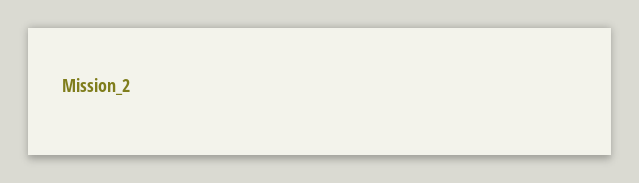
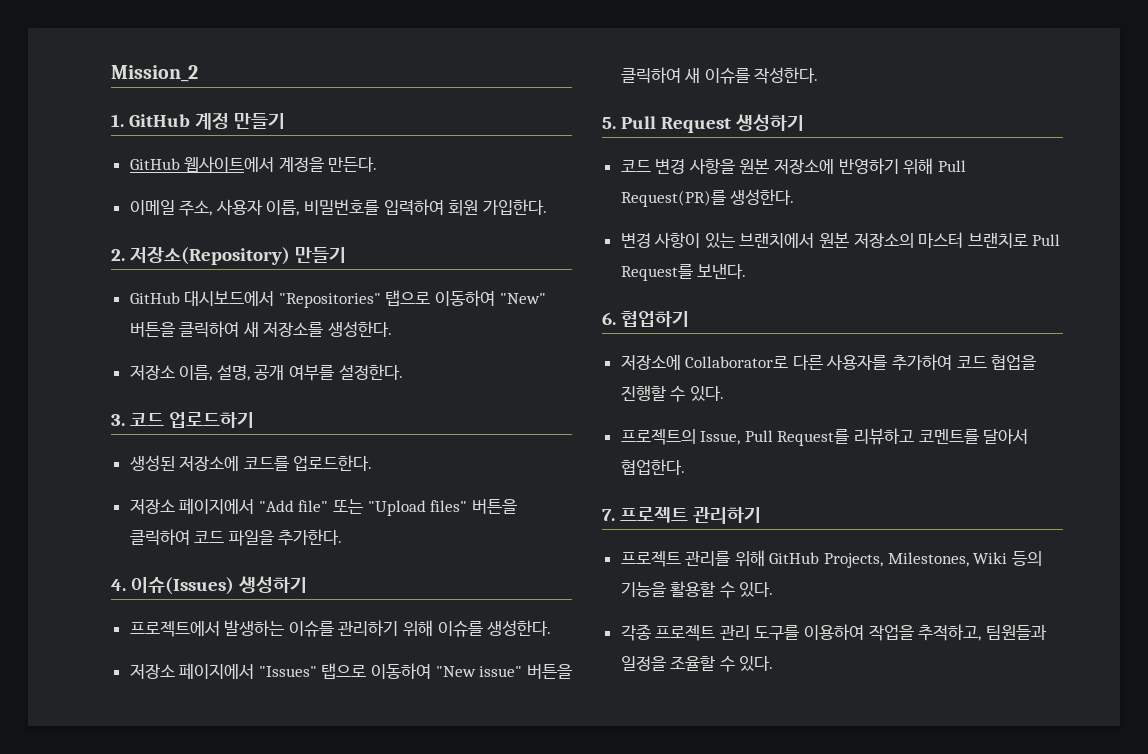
(130, 86) none -> [111,113,285,130] [129,156,378,172] [129,199,547,216] [111,247,346,265] [129,290,546,308] [129,321,393,337] [129,364,403,381] [111,412,254,428] [129,455,373,471] [129,498,517,516] [129,529,343,546] [111,576,307,595] [129,620,552,637] [129,663,572,679] [620,67,819,84] [602,114,804,133] [620,158,966,175] [620,189,795,207] [620,232,1061,248] [620,264,747,281] [602,311,689,327] [620,354,1037,371] [620,385,724,402] [620,428,1029,446] [620,459,685,475] [602,506,761,524] [620,550,1042,568] [620,581,774,598] [620,624,1047,641] [620,655,774,672] // 1. GitHub 계정 만들기 // GitHub 웹사이트에서 계정을 만든다. // 이메일 주소, 사용자 이름, 비밀번호를 입력하여 회원 가입한다. // 2. 저장소(Repository) 만들기 // GitHub 대시보드에서 "Repositories" 탭으로 이동하여 "New" 버튼을 클릭하여 새 저장소를 생성한다. // 저장소 이름, 설명, 공개 여부를 설정한다. // 3. 코드 업로드하기 // 생성된 저장소에 코드를 업로드한다. // 저장소 페이지에서 "Add file" 또는 "Upload files" 버튼을 클릭하여 코드 파일을 추가한다. // 4. 이슈(Issues) 생성하기 // 프로젝트에서 발생하는 이슈를 관리하기 위해 이슈를 생성한다. // 저장소 페이지에서 "Issues" 탭으로 이동하여 "New issue" 버튼을 클릭하여 새 이슈를 작성한다. // 5. Pull Request 생성하기 // 코드 변경 사항을 원본 저장소에 반영하기 위해 Pull Request(PR)를 생성한다. // 변경 사항이 있는 브랜치에서 원본 저장소의 마스터 브랜치로 Pull Request를 보낸다. // 6. 협업하기 // 저장소에 Collaborator로 다른 사용자를 추가하여 코드 협업을 진행할 수 있다. // 프로젝트의 Issue, Pull Request를 리뷰하고 코멘트를 달아서 협업한다. // 7. 프로젝트 관리하기 // 프로젝트 관리를 위해 GitHub Projects, Milestones, Wiki 등의 기능을 활용할 수 있다. // 각종 프로젝트 관리 도구를 이용하여 작업을 추적하고, 팀원들과 일정을 조율할 수 있다.

